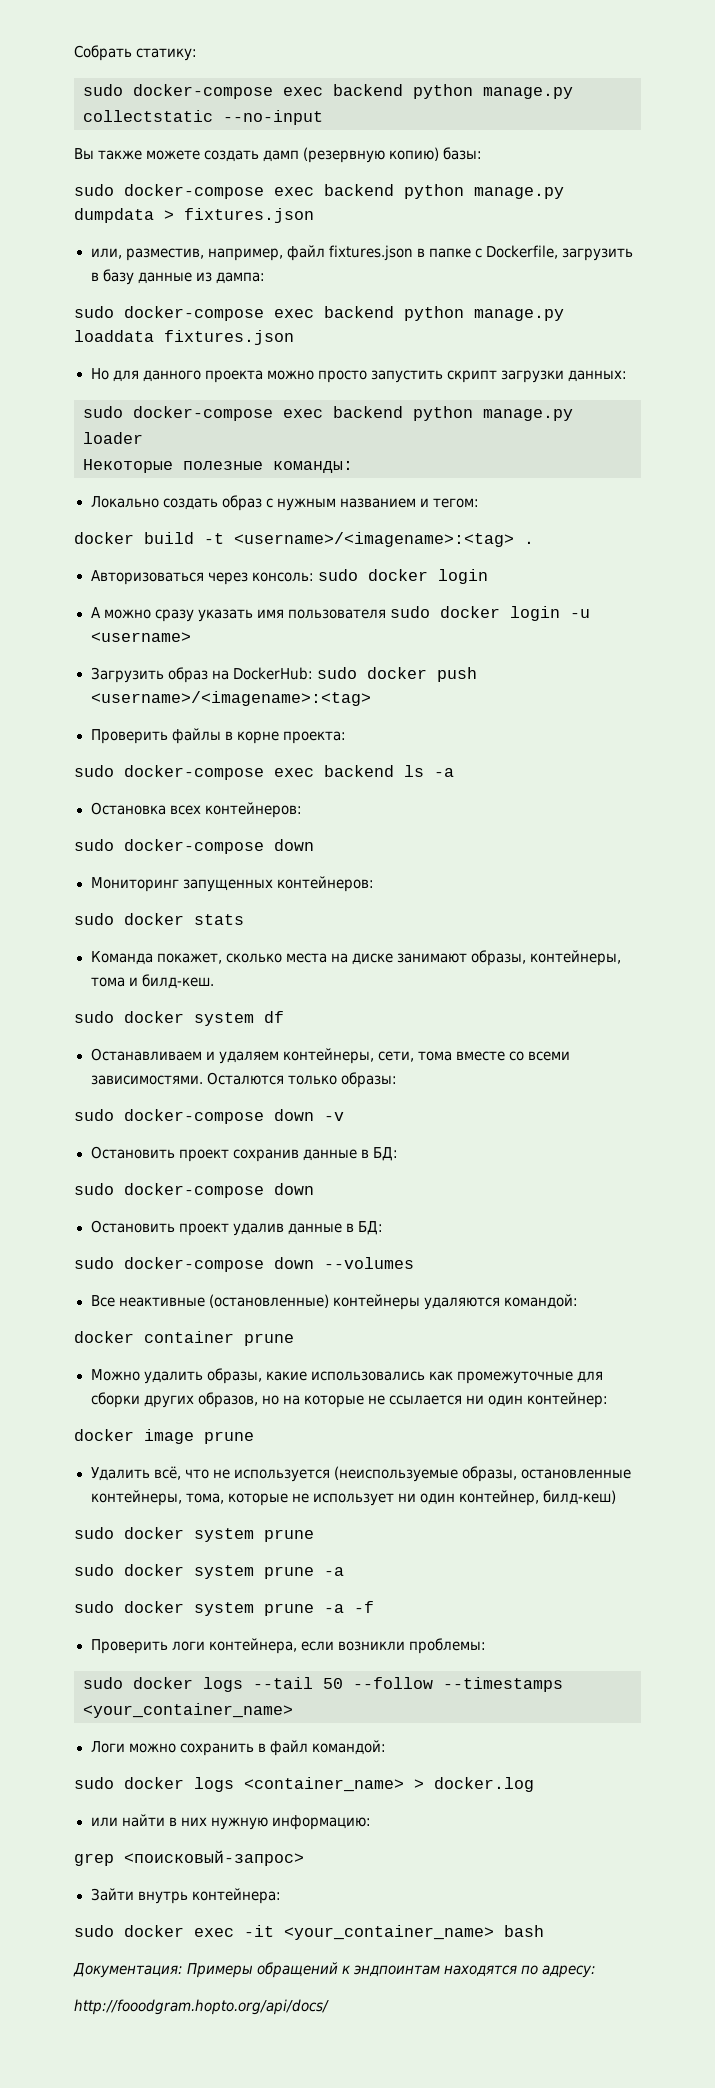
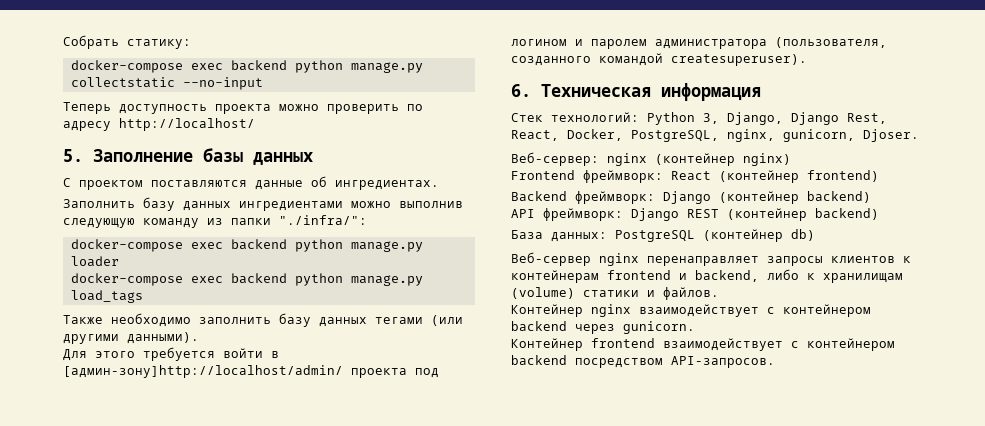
[83,84,123,96] sudo -> (191, 44) none
[74,147,483,163] [74,184,564,199] [74,208,314,223] [90,245,633,261] [90,269,265,285] [74,306,564,321] [74,330,294,345] [90,368,627,383] [83,406,123,418] Вы также можете создать дамп (резервную копию) базы: // sudo docker-compose exec backend python manage.py dumpdata > fixtures.json // или, разместив, например, файл fixtures.json в папке с Dockerfile, загрузить в базу данные из дампа: // sudo docker-compose exec backend python manage.py loaddata fixtures.json // Но для данного проекта можно просто запустить скрипт загрузки данных: // sudo -> [63,102,423,114] [63,118,255,131] [63,148,313,165] [63,176,439,190] [63,197,463,211] [63,215,367,228] Теперь доступность проекта можно проверить по адресу http://localhost/ // 5. Заполнение базы данных // С проектом поставляются данные об ингредиентах. // Заполнить базу данных ингредиентами можно выполнив следующую команду из папки "./infra/": //
[83,459,353,473] [90,495,479,511] [74,532,534,547] [90,569,488,585] [90,606,590,622] [90,632,191,642] [90,667,477,683] [90,691,371,706] [90,728,346,744] [74,765,454,780] [90,802,302,818] [74,839,314,854] [90,876,374,892] [74,913,244,925] [90,950,621,966] [90,974,214,989] [74,1011,284,1026] [90,1048,570,1064] [90,1072,397,1088] [74,1109,344,1124] [90,1146,398,1162] [74,1183,314,1198] [90,1220,383,1236] [74,1257,414,1272] [90,1294,578,1310] [74,1331,294,1346] [90,1368,603,1384] [90,1392,608,1408] [74,1429,254,1444] [90,1466,631,1482] [90,1490,616,1506] [74,1527,314,1542] [74,1564,344,1579] [74,1601,374,1616] [90,1638,486,1654] [83,1677,563,1692] [83,1703,293,1718] [90,1740,386,1756] [74,1777,534,1792] [90,1814,371,1830] [74,1850,304,1866] [90,1888,281,1904] [74,1925,544,1940] [73,1962,597,1978] [74,1999,329,2015] Некоторые полезные команды: // Локально создать образ с нужным названием и тегом: // docker build -t <username>/<imagename>:<tag> . // Авторизоваться через консоль: sudo docker login // А можно сразу указать имя пользователя sudo docker login -u <username> // Загрузить образ на DockerHub: sudo docker push <username>/<imagename>:<tag> // Проверить файлы в корне проекта: // sudo docker-compose exec backend ls -a // Остановка всех контейнеров: // sudo docker-compose down // Мониторинг запущенных контейнеров: // sudo docker stats // Команда покажет, сколько места на диске занимают образы, контейнеры, тома и билд-кеш. // sudo docker system df // Останавливаем и удаляем контейнеры, сети, тома вместе со всеми зависимостями. Осталются только образы: // sudo docker-compose down -v // Остановить проект сохранив данные в БД: // sudo docker-compose down // Остановить проект удалив данные в БД: // sudo docker-compose down --volumes // Все неактивные (остановленные) контейнеры удаляются командой: // docker container prune // Можно удалить образы, какие использовались как промежуточные для сборки других образов, но на которые не ссылается ни один контейнер: // docker image prune // Удалить всё, что не используется (неиспользуемые образы, остановленные контейнеры, тома, которые не использует ни один контейнер, билд-кеш) // sudo docker system prune // sudo docker system prune -a // sudo docker system prune -a -f // Проверить логи контейнера, если возникли проблемы: // sudo docker logs --tail 50 --follow --timestamps <your_container_name> // Логи можно сохранить в файл командой: // sudo docker logs <container_name> > docker.log // или найти в них нужную информацию: // grep <поисковый-запрос> // Зайти внутрь контейнера: // sudo docker exec -it <your_container_name> bash // Документация: Примеры обращений к эндпоинтам находятся по адресу: // http://fooodgram.hopto.org/api/docs/ -> [70,273,423,286] [70,290,143,303] [63,313,463,327] [63,332,199,344] [63,347,279,361] [63,365,439,378] [511,37,887,49] [511,53,807,66] [511,83,761,101] [511,112,887,125] [511,129,919,142] [511,152,791,166] [511,170,879,183] [511,191,871,204] [511,208,879,221] [511,229,815,242] [511,252,911,266] [511,269,903,283] [511,287,719,300] [511,304,871,317] [511,321,695,334] [511,338,895,351] [511,355,775,368] docker-compose exec backend python manage.py load_tags // Также необходимо заполнить базу данных тегами (или другими данными). // Для этого требуется войти в [админ-зону]http://localhost/admin/ проекта под логином и паролем администратора (пользователя, созданного командой createsuperuser). // 6. Техническая информация // Стек технологий: Python 3, Django, Django Rest, React, Docker, PostgreSQL, nginx, gunicorn, Djoser. // Веб-сервер: nginx (контейнер nginx) // Frontend фреймворк: React (контейнер frontend) // Backend фреймворк: Django (контейнер backend) // API фреймворк: Django REST (контейнер backend) // База данных: PostgreSQL (контейнер db) // Веб-сервер nginx перенаправляет запросы клиентов к контейнерам frontend и backend, либо к хранилищам (volume) статики и файлов. // Контейнер nginx взаимодействует с контейнером backend через gunicorn. // Контейнер frontend взаимодействует с контейнером backend посредством API-запросов.

